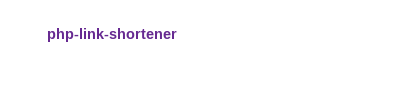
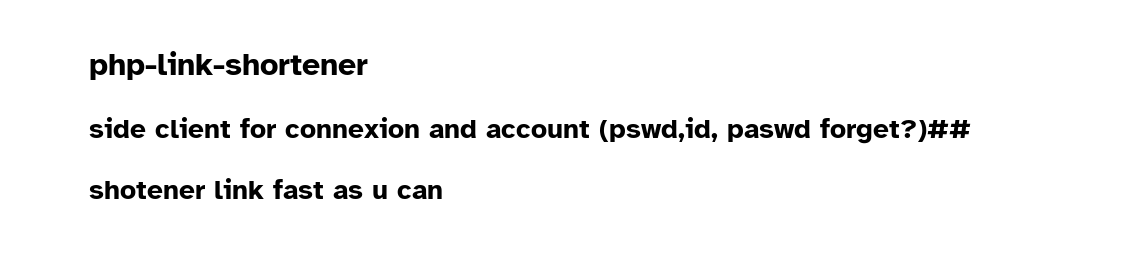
(177, 35) none -> [89,117,971,144] [89,178,443,199] // side client for connexion and account (pswd,id, paswd forget?)## // shotener link fast as u can

